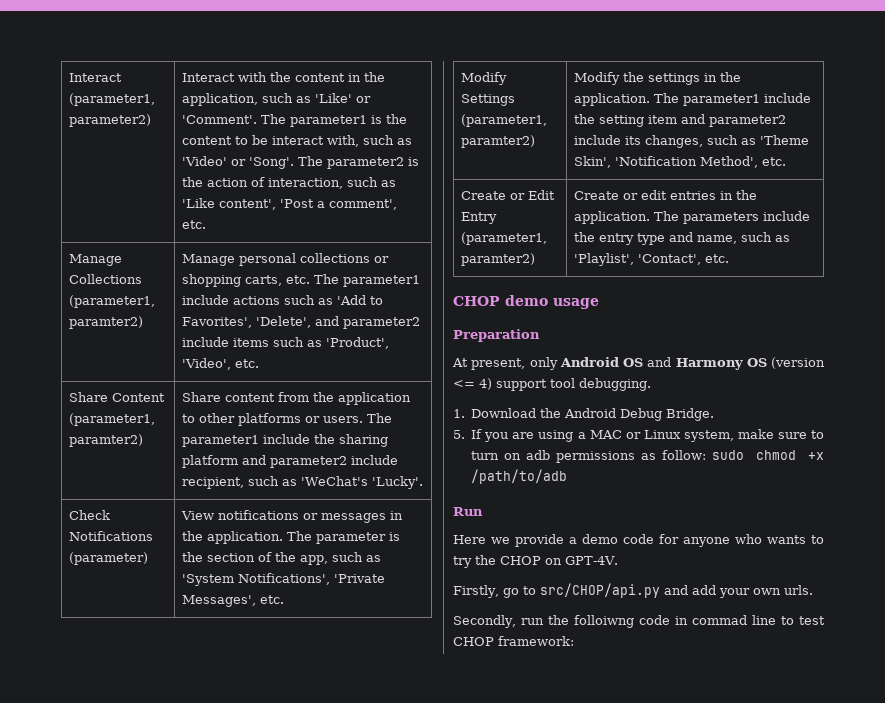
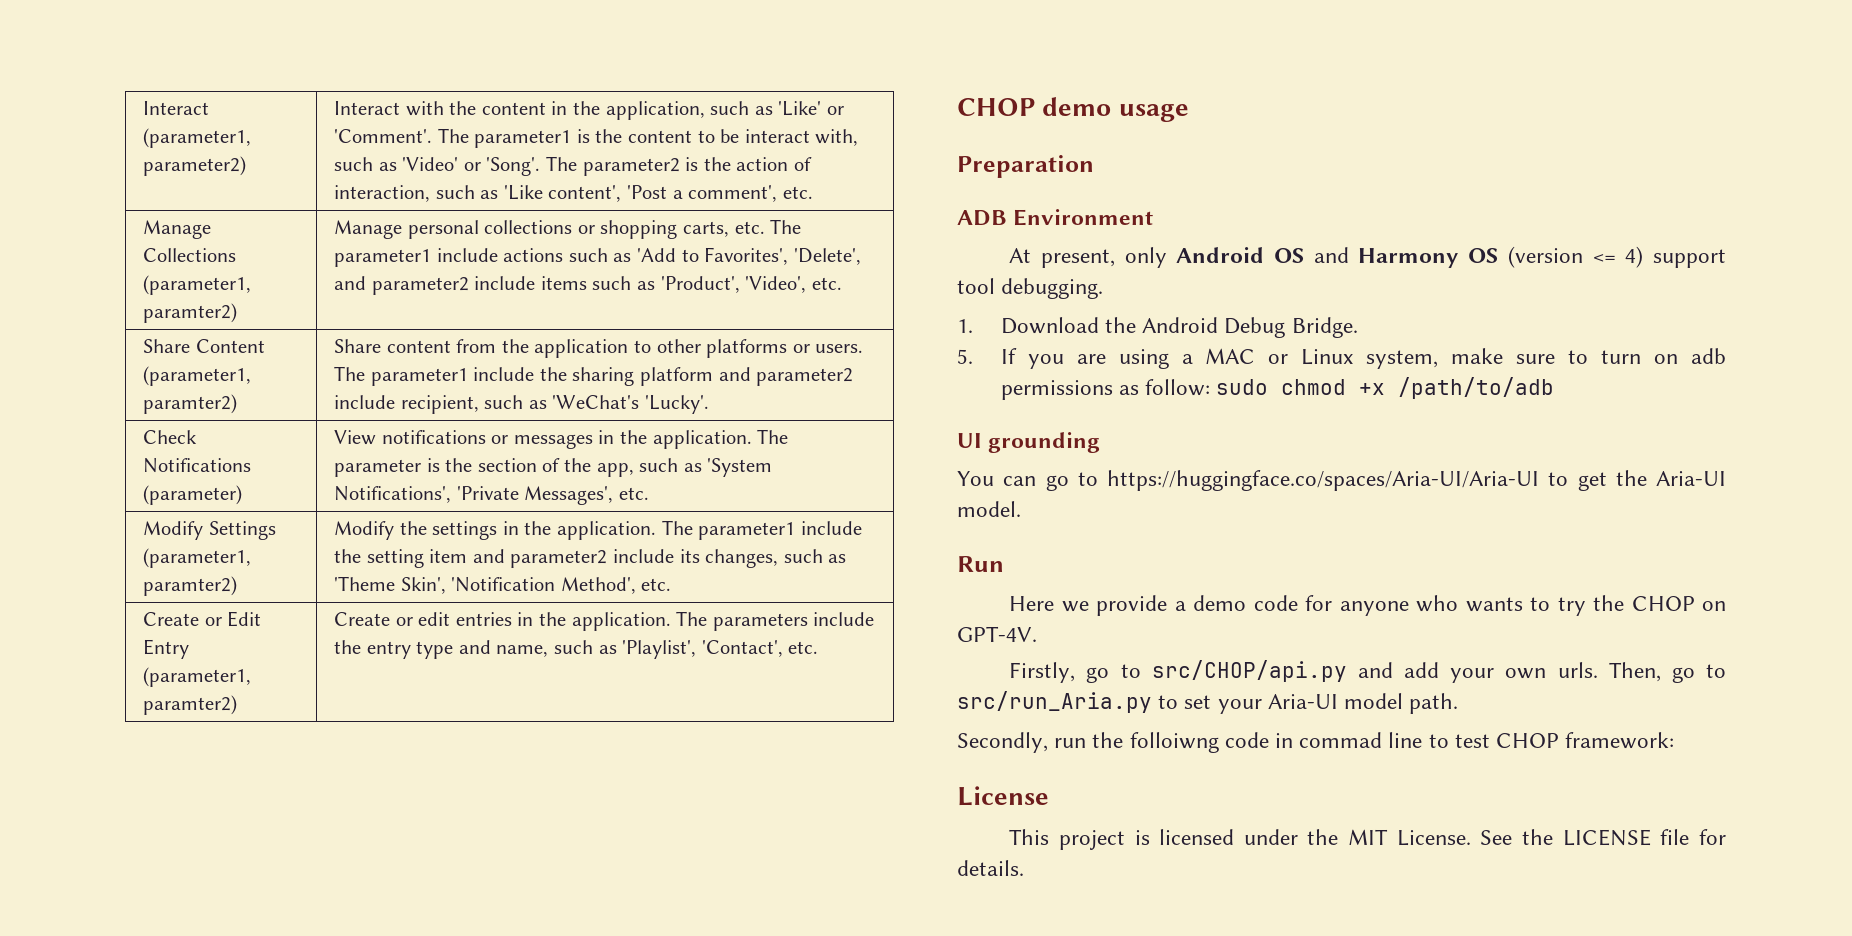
(540, 335) none -> [957,209,1154,226] // ADB Environment
(568, 476) none -> [957,432,1101,453] [957,470,1726,491] [957,501,1021,517] // UI grounding // You can go to https://huggingface.co/spaces/Aria-UI/Aria-UI to get the Aria-UI model.
(813, 590) none -> [1608,662,1726,683] [957,691,1459,714] Then, go to src/run_Aria.py to set your Aria-UI model path.
(574, 641) none -> [957,786,1049,806] [1009,829,1726,850] [957,860,1024,876] // License // This project is licensed under the MIT License. See the LICENSE file for details.

